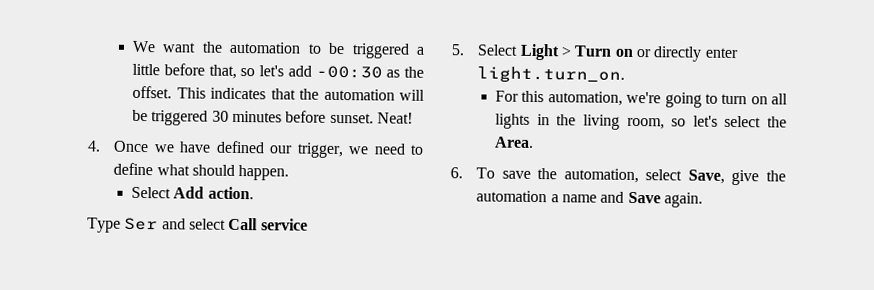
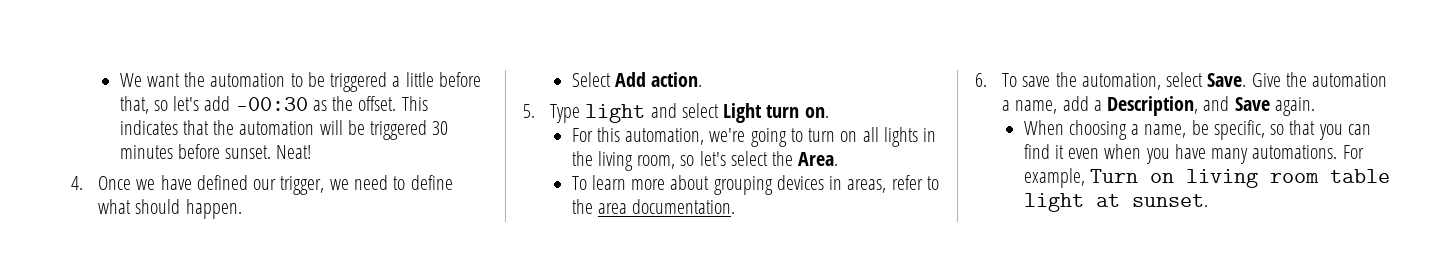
[87,217,308,233] [451,43,738,62] [477,66,626,84] Type Ser and select Call service // 5. Select Light > Turn on or directly enter light.turn_on. -> [523,103,829,123] 5. Type light and select Light turn on.
(535, 142) none -> [571,175,939,195] [571,199,736,214] // To learn more about grouping devices in areas, refer to the area documentation.
[687,169,760,186] Save, give -> [1207,73,1281,87] Save. Give
[562,194,598,203] name -> [1015,96,1199,116] name, add a Description,
(704, 200) none -> [1023,120,1371,140] [1023,144,1364,164] [1023,168,1390,188] [1023,193,1208,212] // When choosing a name, be specific, so that you can find it even when you have many automations. For example, Turn on living room table light at sunset.

